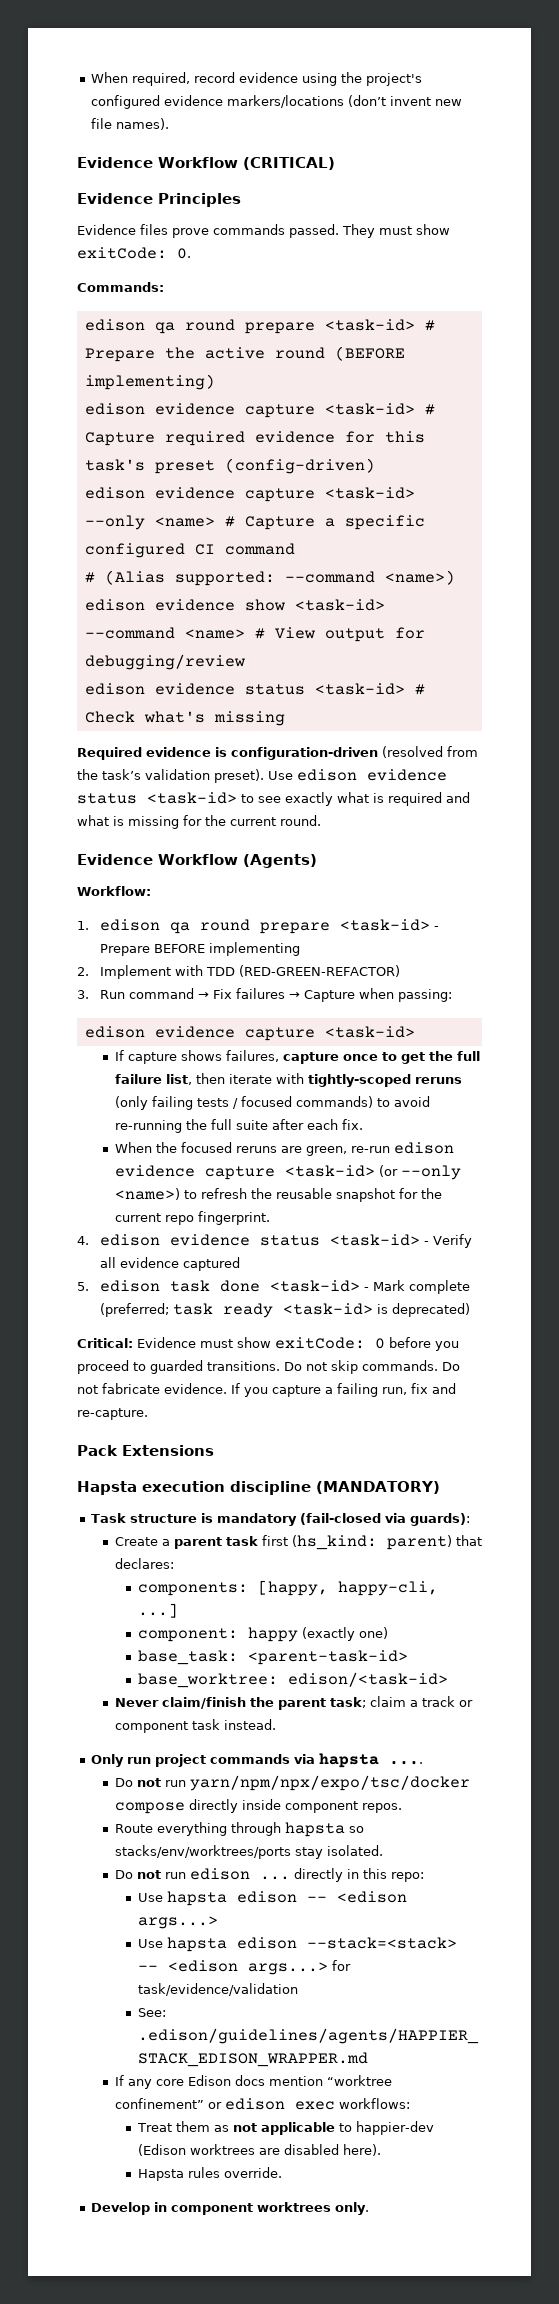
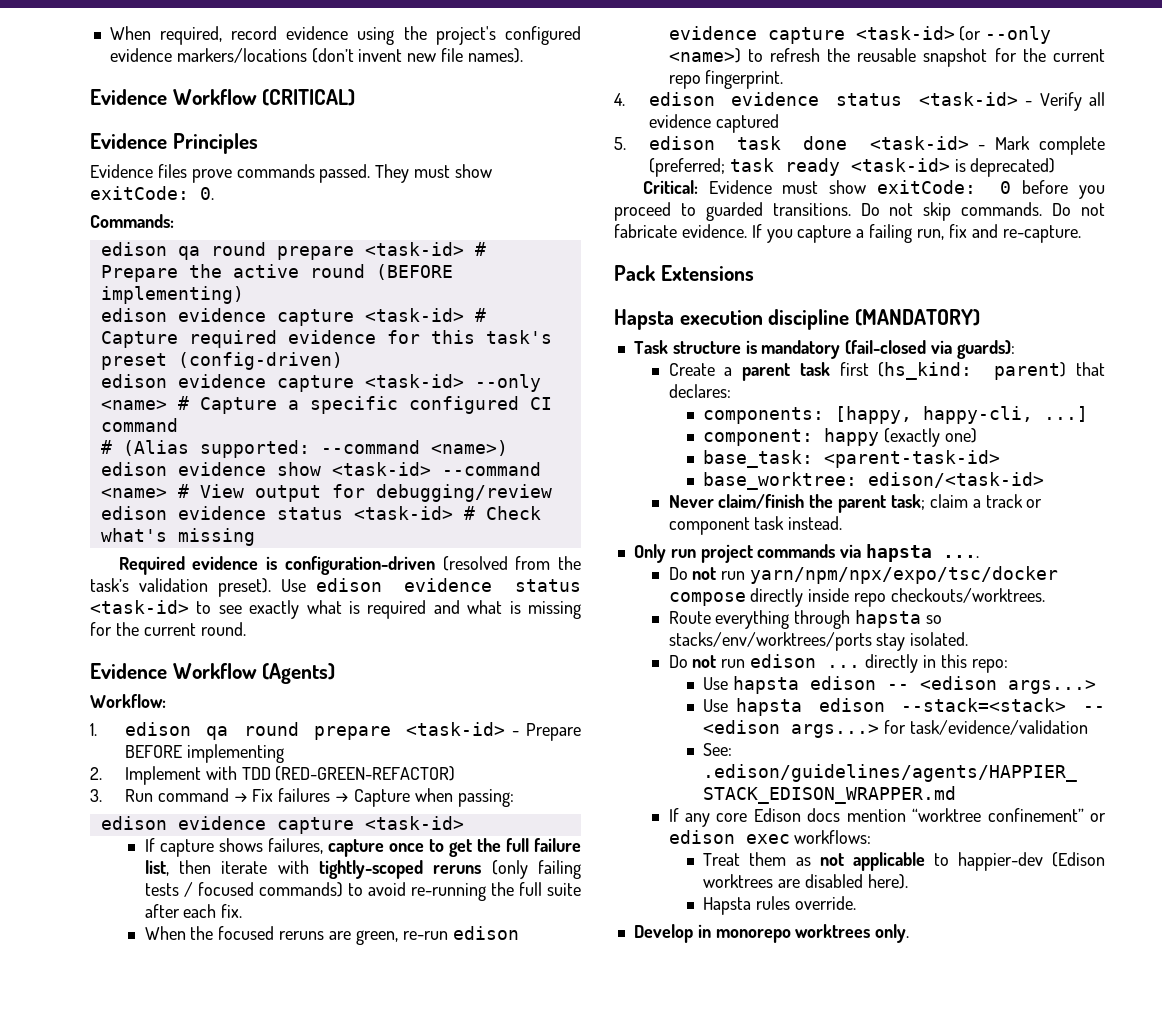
[284,1801,402,1813] component repos. -> [854,588,1046,607] repo checkouts/worktrees.
[171,2203,254,2215] component -> [715,929,791,943] monorepo

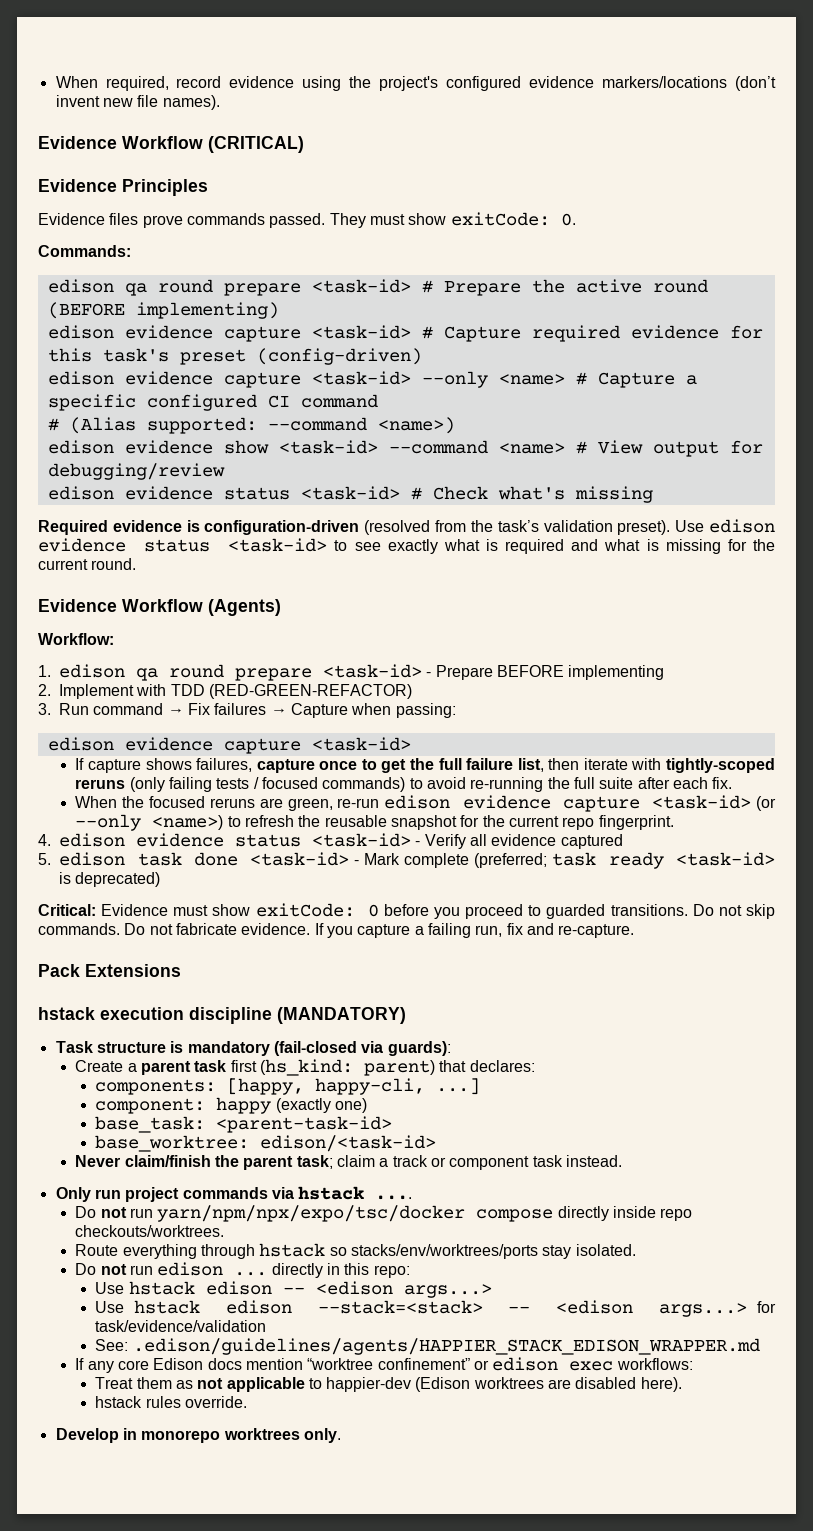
[614,309,674,330] Hapsta -> [38,1007,95,1020] hstack
[866,544,933,562] hapsta -> [298,1186,365,1200] hstack
[855,610,922,628] hapsta -> [259,1243,326,1257] hstack
[733,676,800,694] hapsta -> [128,1281,195,1295] hstack
[735,698,802,716] hapsta -> [134,1300,201,1314] hstack
[703,897,752,915] Hapsta -> [95,1396,143,1408] hstack

